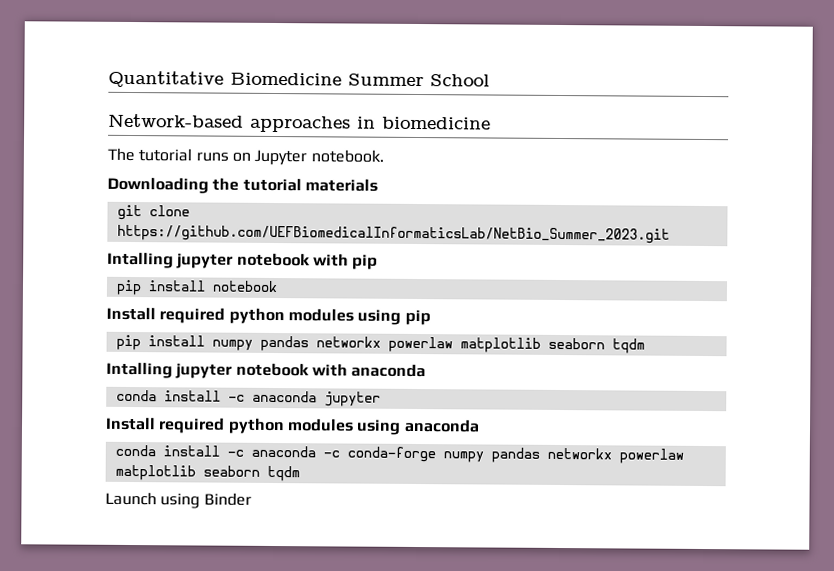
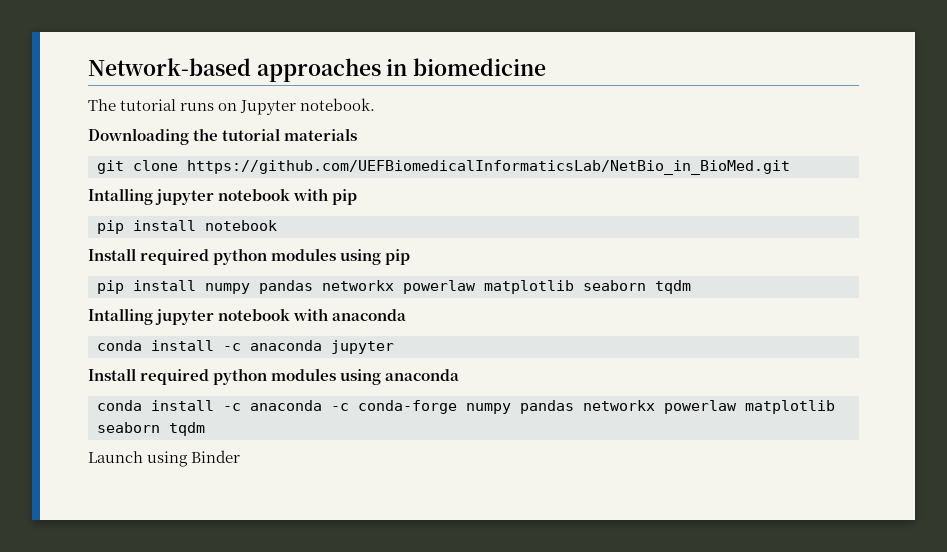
[108,70,490,88] Quantitative Biomedicine Summer School // -> (88, 67) none
[116,224,670,244] https://github.com/UEFBiomedicalInformaticsLab/NetBio_Summer_2023.git -> [187,160,790,175] https://github.com/UEFBiomedicalInformaticsLab/NetBio_in_BioMed.git

